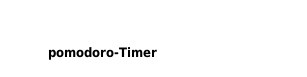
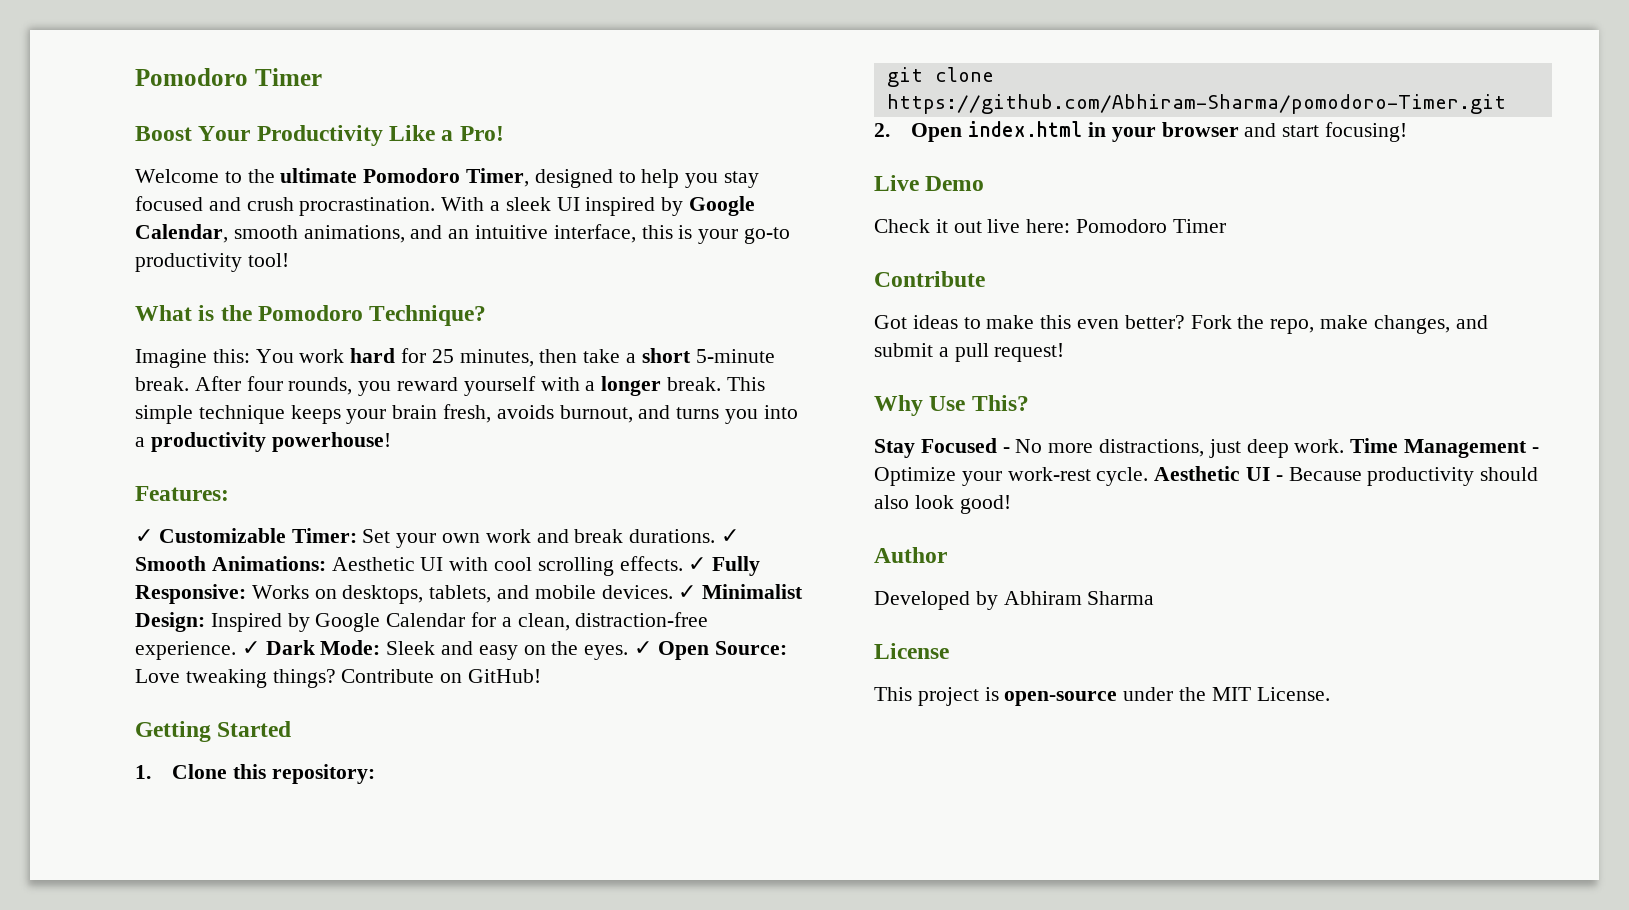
[48,47,157,60] pomodoro-Timer -> [135,68,322,86] [135,125,504,146] [135,168,760,188] [135,196,756,216] [135,224,791,244] [135,253,289,272] [135,305,487,326] [135,348,775,368] [135,376,765,396] [135,404,798,424] [135,432,391,452] [135,486,229,501] [135,528,740,548] [135,556,761,576] [135,584,804,604] [135,612,709,632] [135,640,787,660] [135,669,542,688] [135,721,292,742] [135,764,375,784] [886,67,994,87] [886,94,1506,114] [874,121,1407,142] [874,175,985,191] [874,219,1226,233] [874,271,985,287] [874,315,1488,334] [874,343,1065,362] [874,395,1029,416] [874,438,1539,458] [874,466,1539,486] [874,495,1011,514] [874,547,947,563] [874,591,1155,610] [874,643,949,659] [874,687,1330,706] Pomodoro Timer // Boost Your Productivity Like a Pro! // Welcome to the ultimate Pomodoro Timer, designed to help you stay focused and crush procrastination. With a sleek UI inspired by Google Calendar, smooth animations, and an intuitive interface, this is your go-to productivity tool! // What is the Pomodoro Technique? // Imagine this: You work hard for 25 minutes, then take a short 5-minute break. After four rounds, you reward yourself with a longer break. This simple technique keeps your brain fresh, avoids burnout, and turns you into a productivity powerhouse! // Features: // ✓ Customizable Timer: Set your own work and break durations. ✓ Smooth Animations: Aesthetic UI with cool scrolling effects. ✓ Fully Responsive: Works on desktops, tablets, and mobile devices. ✓ Minimalist Design: Inspired by Google Calendar for a clean, distraction-free experience. ✓ Dark Mode: Sleek and easy on the eyes. ✓ Open Source: Love tweaking things? Contribute on GitHub! // Getting Started // 1. Clone this repository: // git clone https://github.com/Abhiram-Sharma/pomodoro-Timer.git // 2. Open index.html in your browser and start focusing! // Live Demo // Check it out live here: Pomodoro Timer // Contribute // Got ideas to make this even better? Fork the repo, make changes, and submit a pull request! // Why Use This? // Stay Focused - No more distractions, just deep work. Time Management - Optimize your work-rest cycle. Aesthetic UI - Because productivity should also look good! // Author // Developed by Abhiram Sharma // License // This project is open-source under the MIT License.

